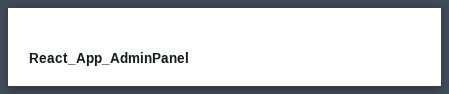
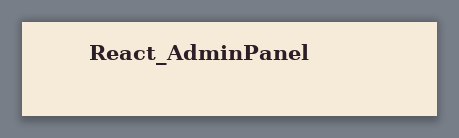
[29,52,189,66] React_App_AdminPanel -> [89,44,309,65] React_AdminPanel

